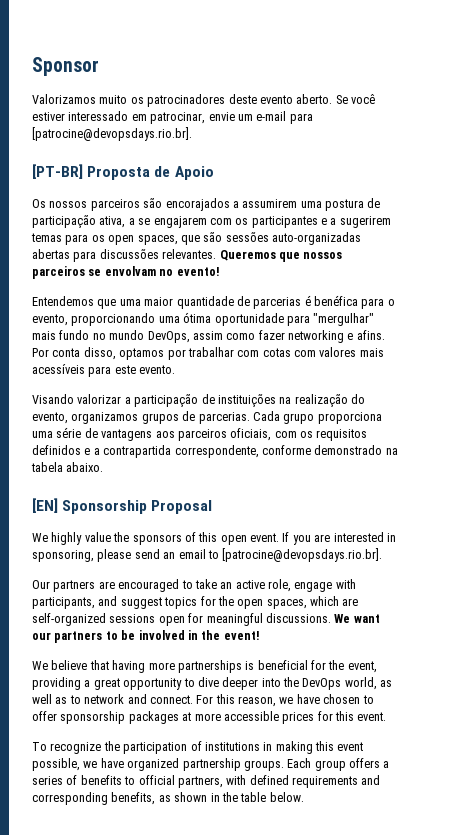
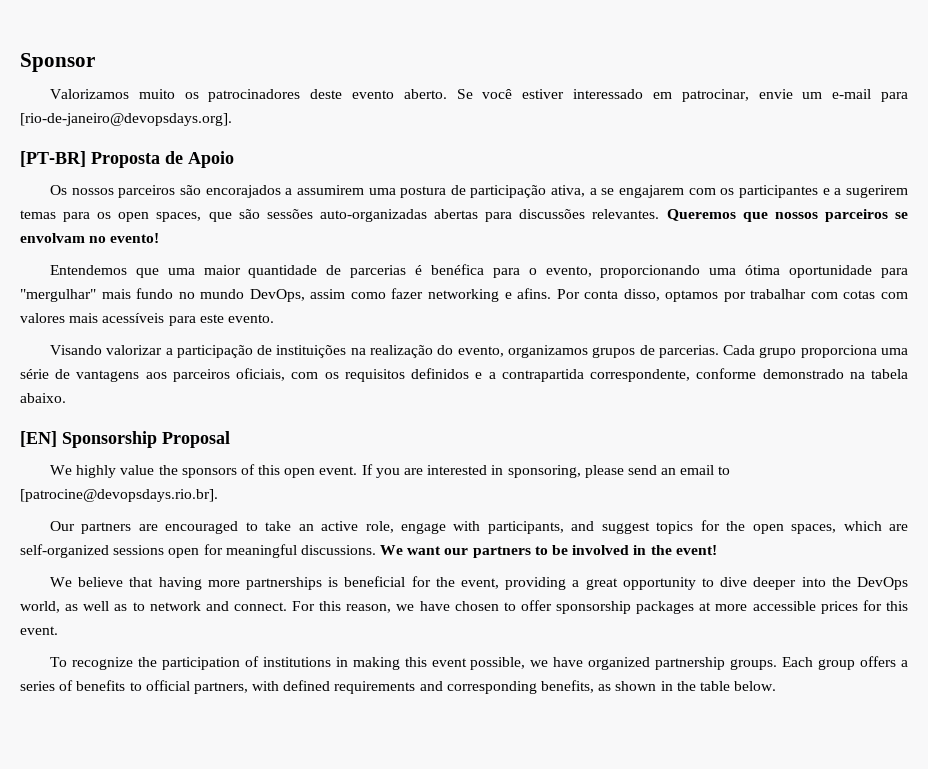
[32,127,192,141] [patrocine@devopsdays.rio.br]. -> [20,113,232,126] [rio-de-janeiro@devopsdays.org].

